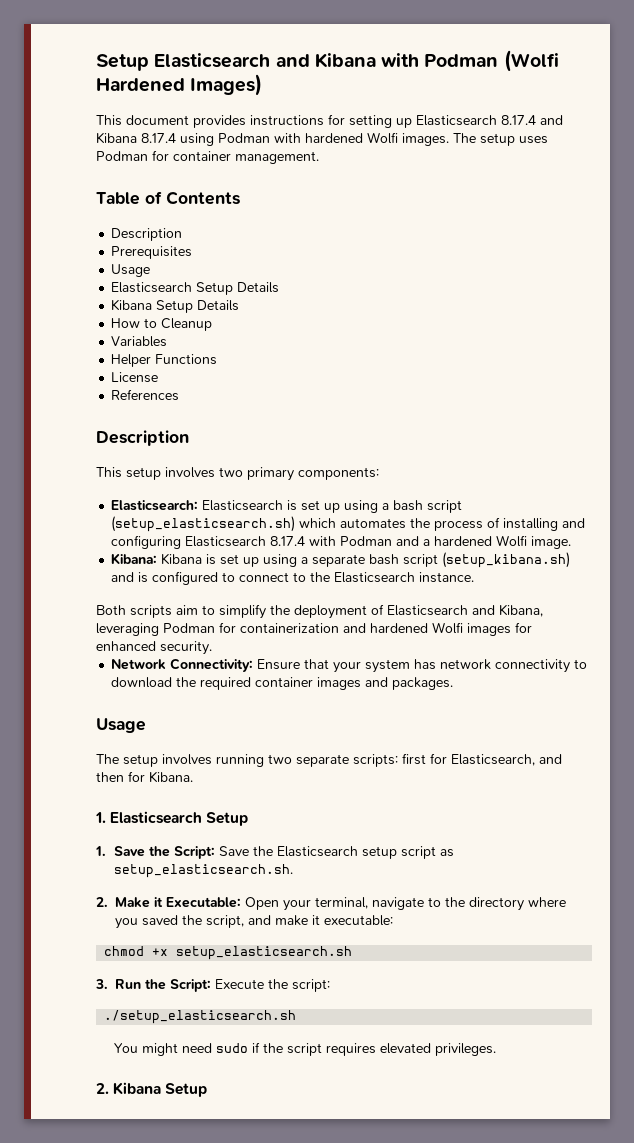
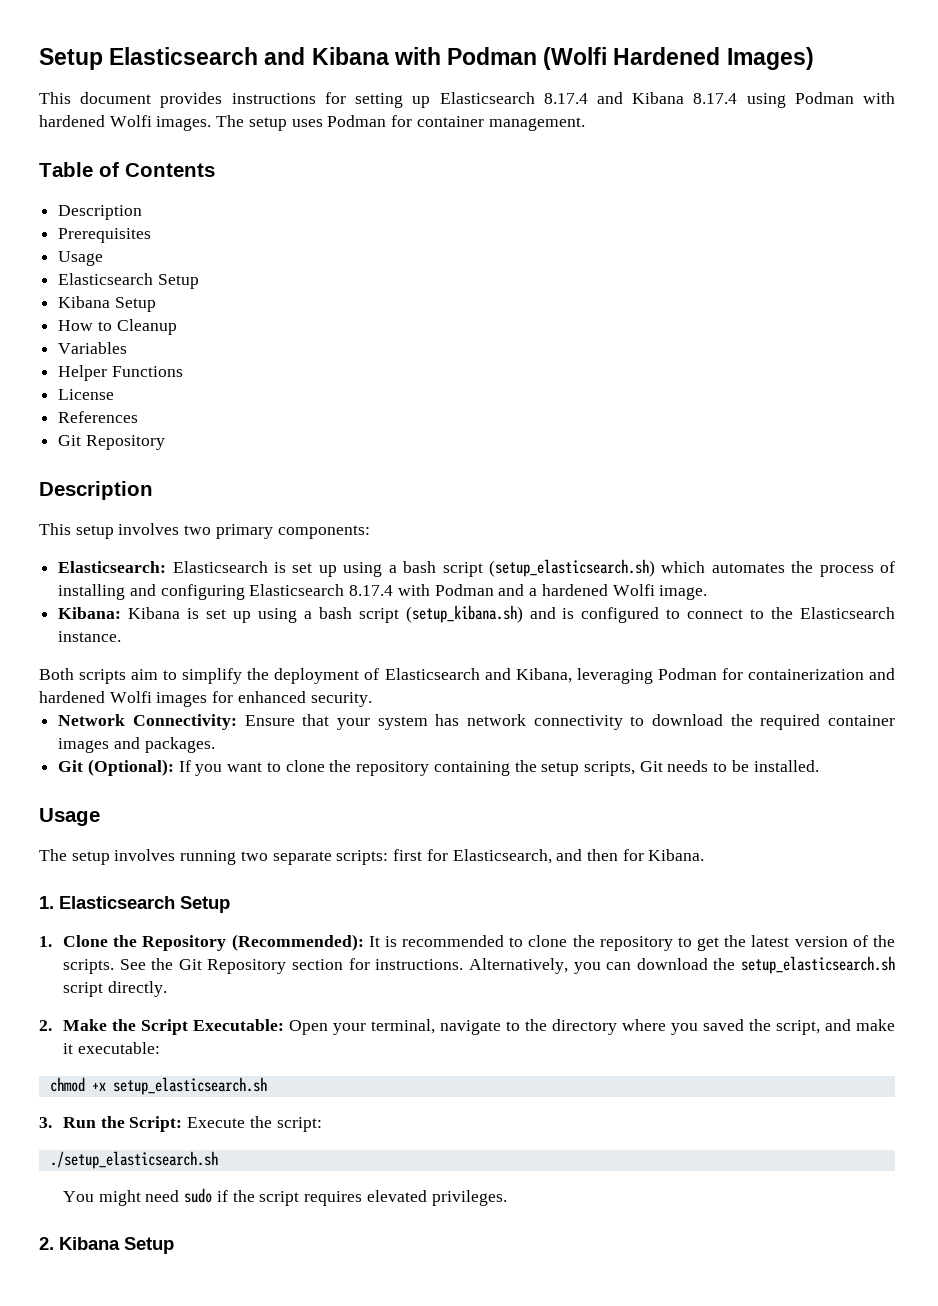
[237,282,280,293] [111,299,240,313] Details // Kibana Setup Details -> [58,296,156,312] // Kibana Setup
(180, 395) none -> [58,435,165,450] // Git Repository
[312,554,366,567] separate -> (312, 615) none
(454, 683) none -> [58,759,819,776] // Git (Optional): If you want to clone the repository containing the setup scripts, Git needs to be installed.
[114,846,455,859] [114,864,294,878] Save the Script: Save the Elasticsearch setup script as setup_elasticsearch.sh. -> [63,934,895,951] [63,956,896,974] [63,981,167,997] Clone the Repository (Recommended): It is recommended to clone the repository to get the latest version of the scripts. See the Git Repository section for instructions. Alternatively, you can download the setup_elasticsearch.sh script directly.
[154,897,163,907] it -> [112,1019,189,1035] the Script

